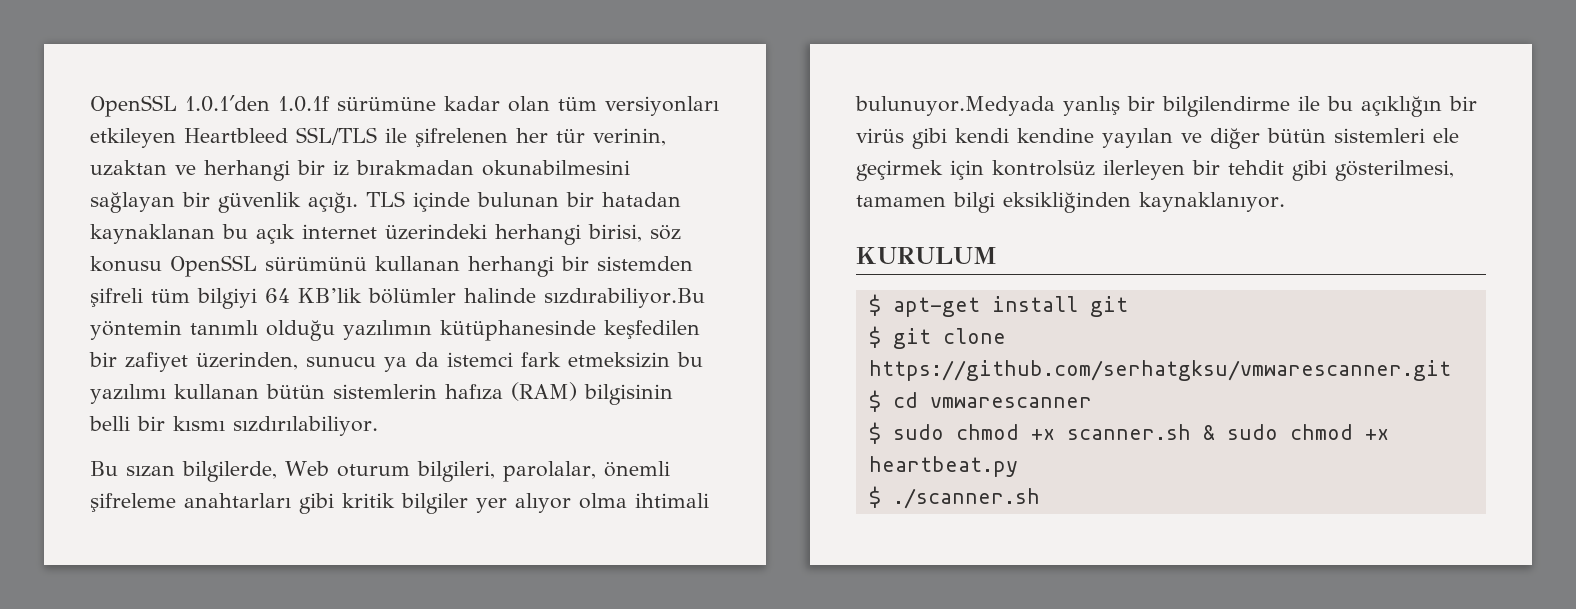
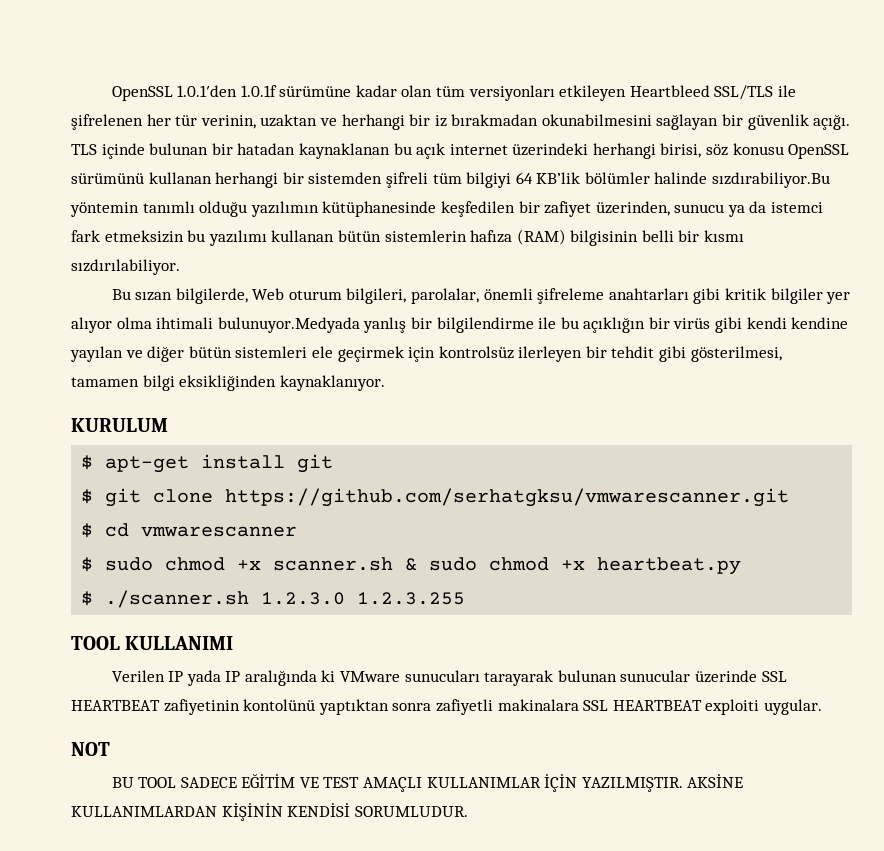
(1040, 498) none -> [261,592,466,605] [71,636,234,650] [111,670,787,686] [71,699,822,715] [71,742,110,756] [111,773,744,792] [71,803,468,821] 1.2.3.0 1.2.3.255 // TOOL KULLANIMI // Verilen IP yada IP aralığında ki VMware sunucuları tarayarak bulunan sunucular üzerinde SSL HEARTBEAT zafiyetinin kontolünü yaptıktan sonra zafiyetli makinalara SSL HEARTBEAT exploiti uygular. // NOT // BU TOOL SADECE EĞİTİM VE TEST AMAÇLI KULLANIMLAR İÇİN YAZILMIŞTIR. AKSİNE KULLANIMLARDAN KİŞİNİN KENDİSİ SORUMLUDUR.

